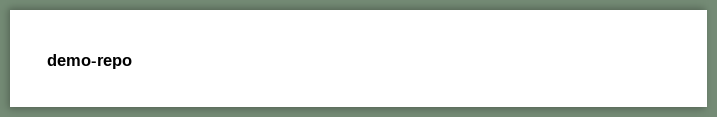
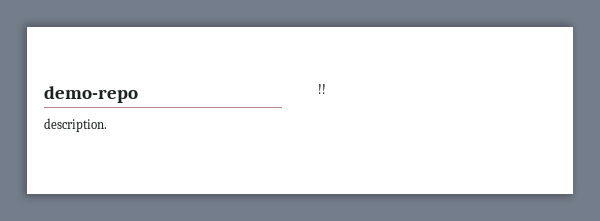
(132, 61) none -> [44,118,107,132] [318,84,326,94] // description. // !!

